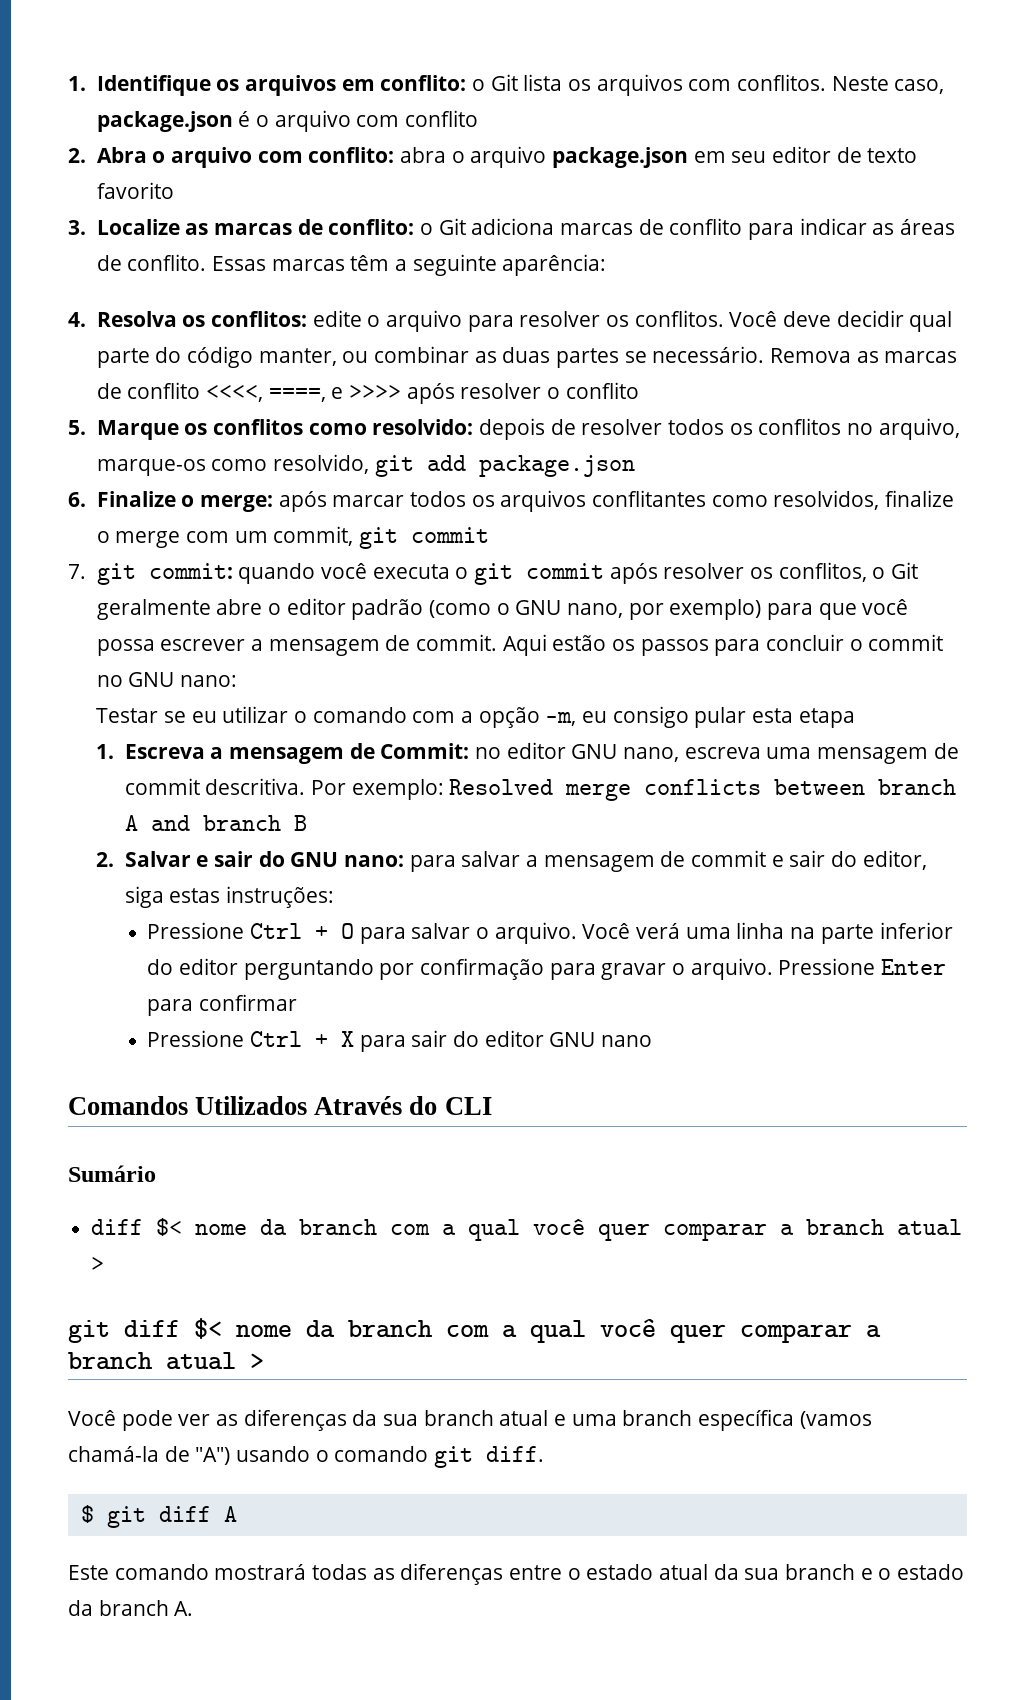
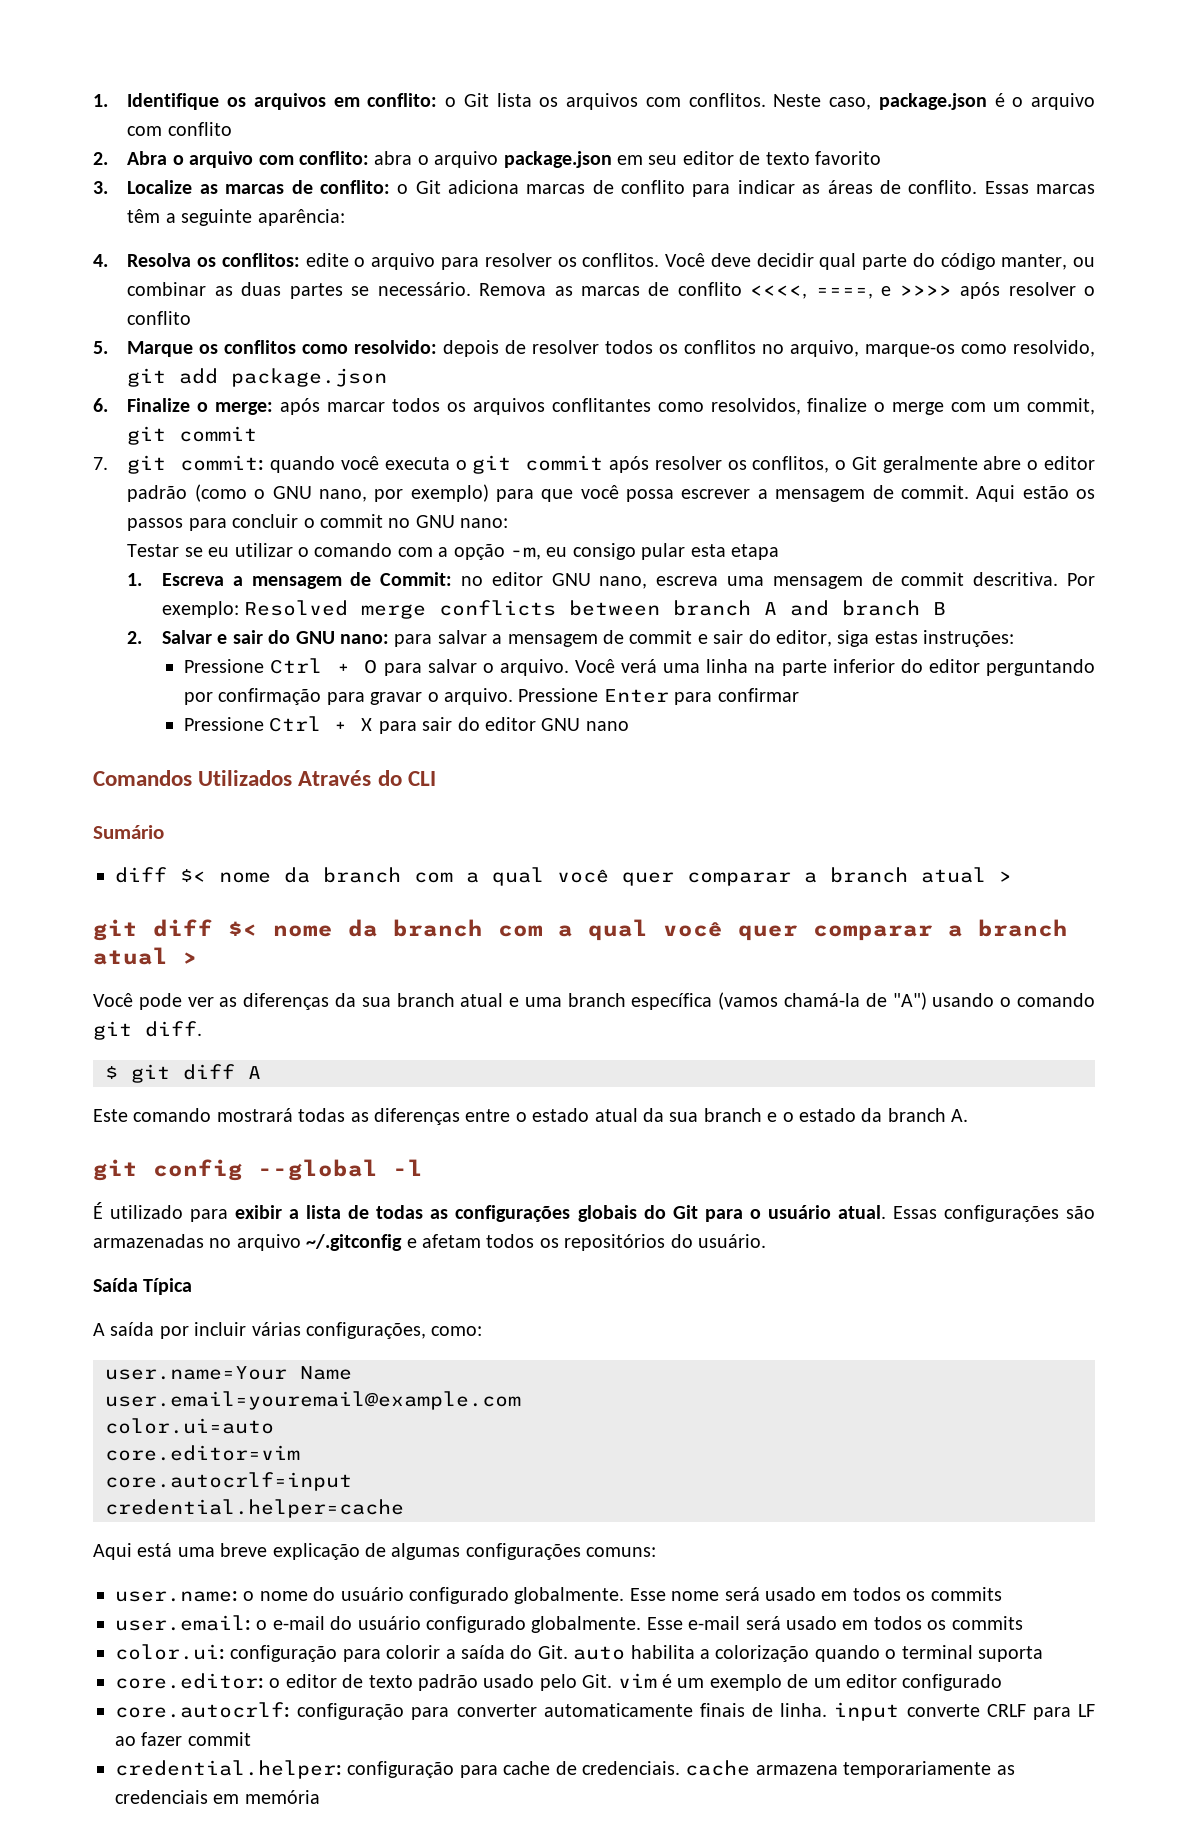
(194, 1608) none -> [93,1159,423,1181] [93,1202,1095,1222] [93,1234,766,1251] [93,1278,193,1295] [93,1322,483,1339] [105,1366,352,1380] [105,1391,521,1410] [105,1418,274,1434] [105,1445,300,1461] [105,1472,352,1491] [105,1499,404,1518] [93,1543,657,1560] [115,1587,1002,1604] [115,1615,1023,1633] [115,1644,1043,1662] [115,1673,1003,1691] [115,1702,1095,1721] [115,1732,251,1746] [115,1760,1015,1779] [115,1790,320,1804] // git config --global -l // É utilizado para exibir a lista de todas as configurações globais do Git para o usuário atual. Essas configurações são armazenadas no arquivo ~/.gitconfig e afetam todos os repositórios do usuário. // Saída Típica // A saída por incluir várias configurações, como: // user.name=Your Name // user.email=youremail@example.com // color.ui=auto // core.editor=vim // core.autocrlf=input // credential.helper=cache // Aqui está uma breve explicação de algumas configurações comuns: // user.name: o nome do usuário configurado globalmente. Esse nome será usado em todos os commits // user.email: o e-mail do usuário configurado globalmente. Esse e-mail será usado em todos os commits // color.ui: configuração para colorir a saída do Git. auto habilita a colorização quando o terminal suporta // core.editor: o editor de texto padrão usado pelo Git. vim é um exemplo de um editor configurado // core.autocrlf: configuração para converter automaticamente finais de linha. input converte CRLF para LF ao fazer commit // credential.helper: configuração para cache de credenciais. cache armazena temporariamente as credenciais em memória

